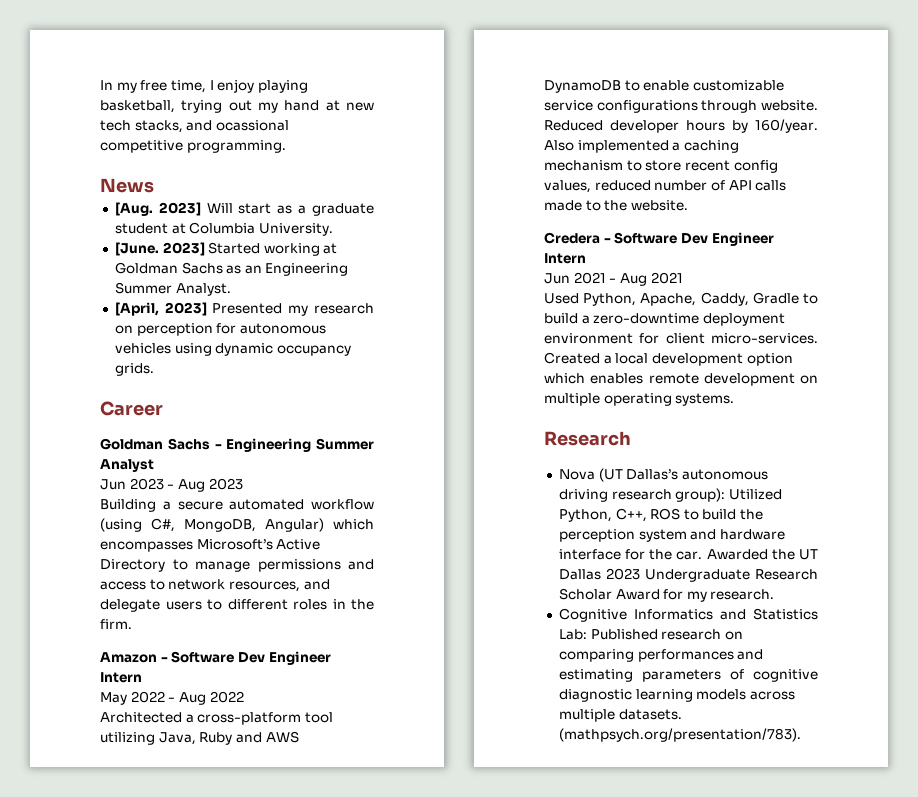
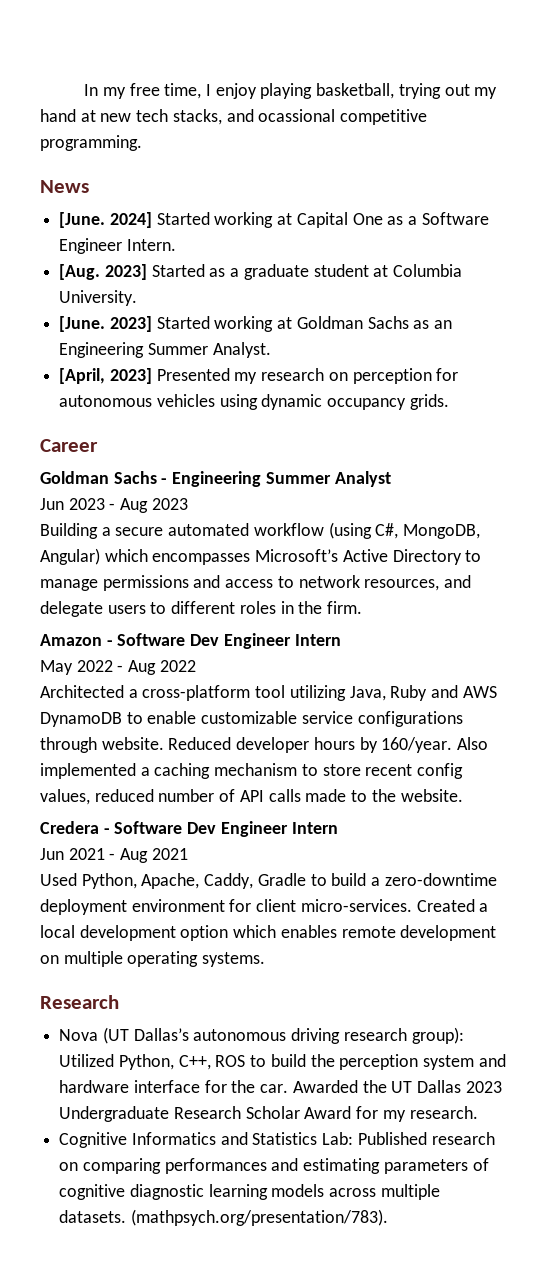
(154, 185) none -> [59,212,489,228] [59,238,176,254] // [June. 2024] Started working at Capital One as a Software Engineer Intern.
[206,203,272,214] Will start -> [151,264,205,277] Started

